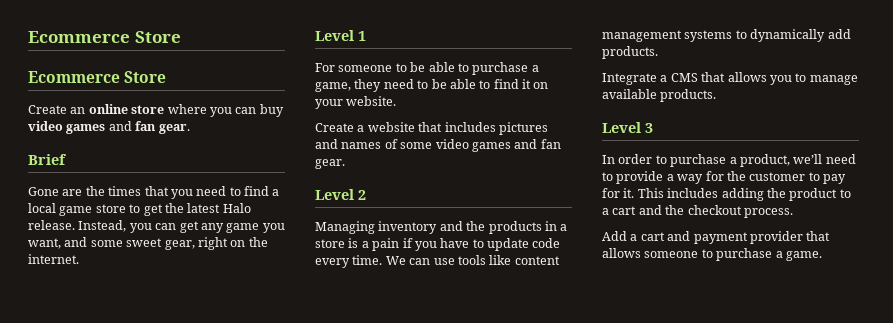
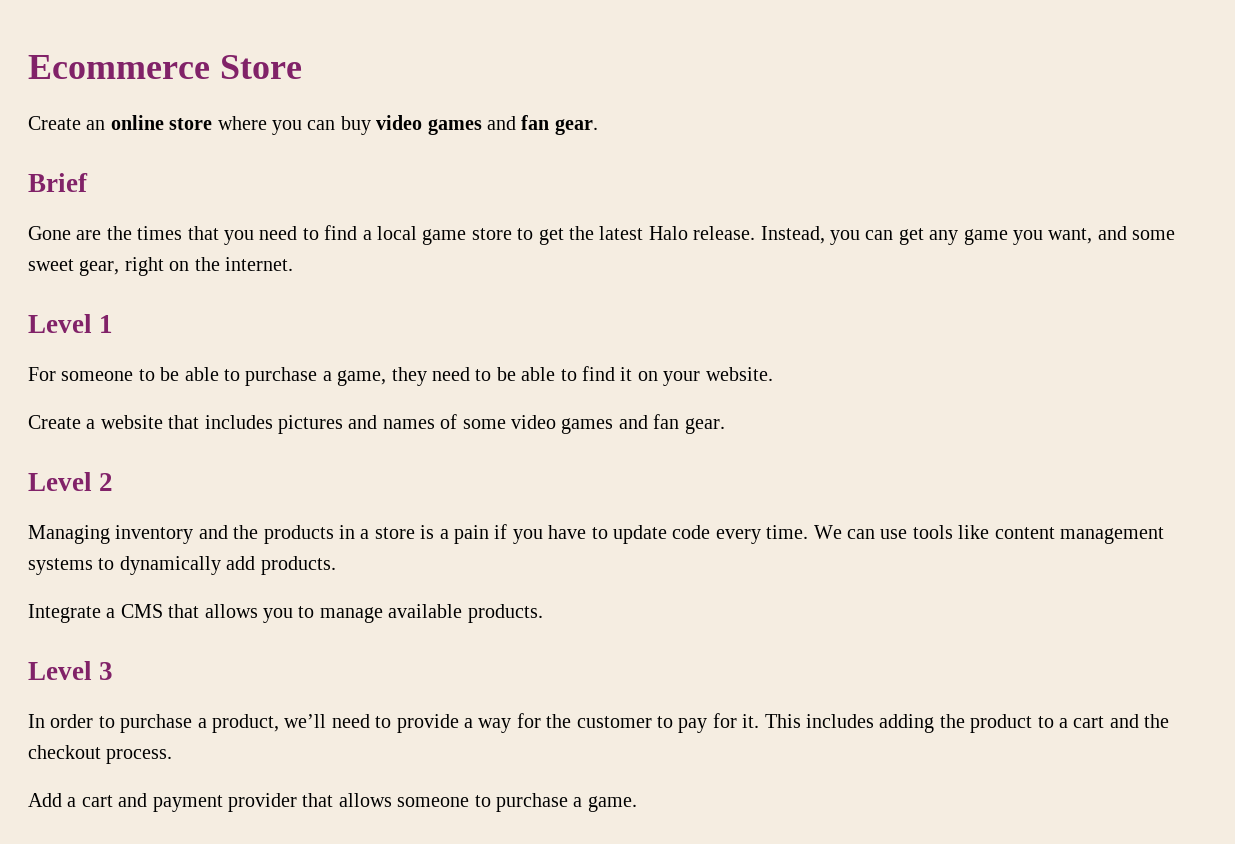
[28,31,181,43] [28,71,167,83] Ecommerce Store // Ecommerce Store -> [28,55,302,79] Ecommerce Store

